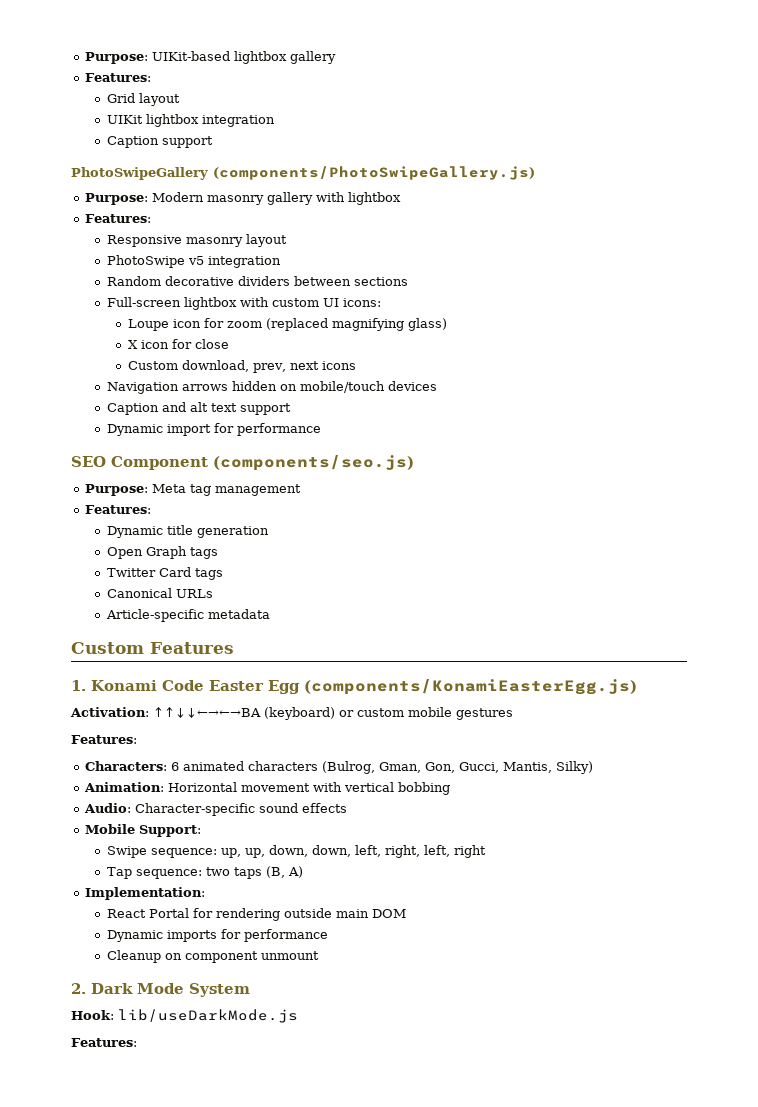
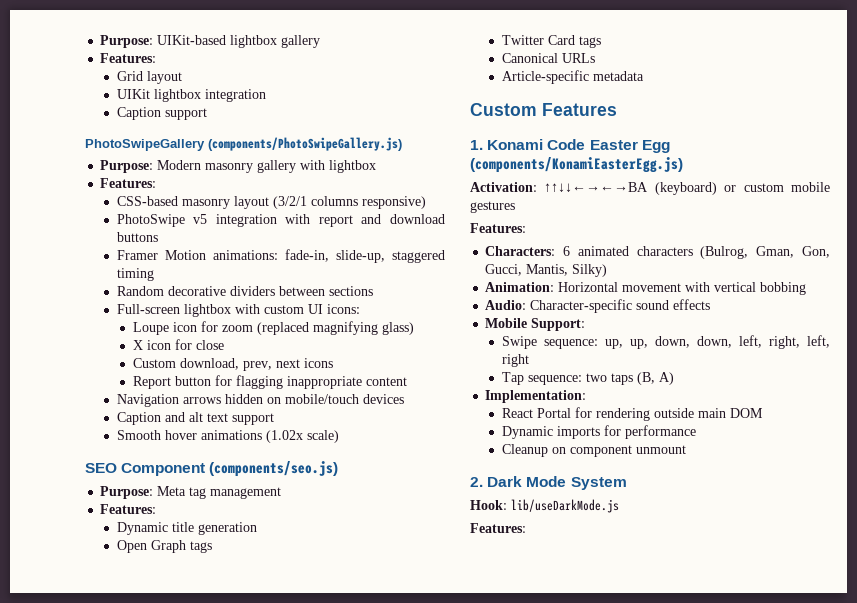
[106,235,182,247] Responsive -> [116,196,178,206] CSS-based
(287, 240) none -> [272,196,426,209] (3/2/1 columns responsive)
(281, 262) none -> [285,214,445,227] [116,232,158,242] [116,249,445,263] [116,268,154,281] with report and download buttons // Framer Motion animations: fade-in, slide-up, staggered timing
(356, 365) none -> [132,375,407,389] // Report button for flagging inappropriate content
[106,423,321,436] Dynamic import for performance -> [116,430,339,443] Smooth hover animations (1.02x scale)

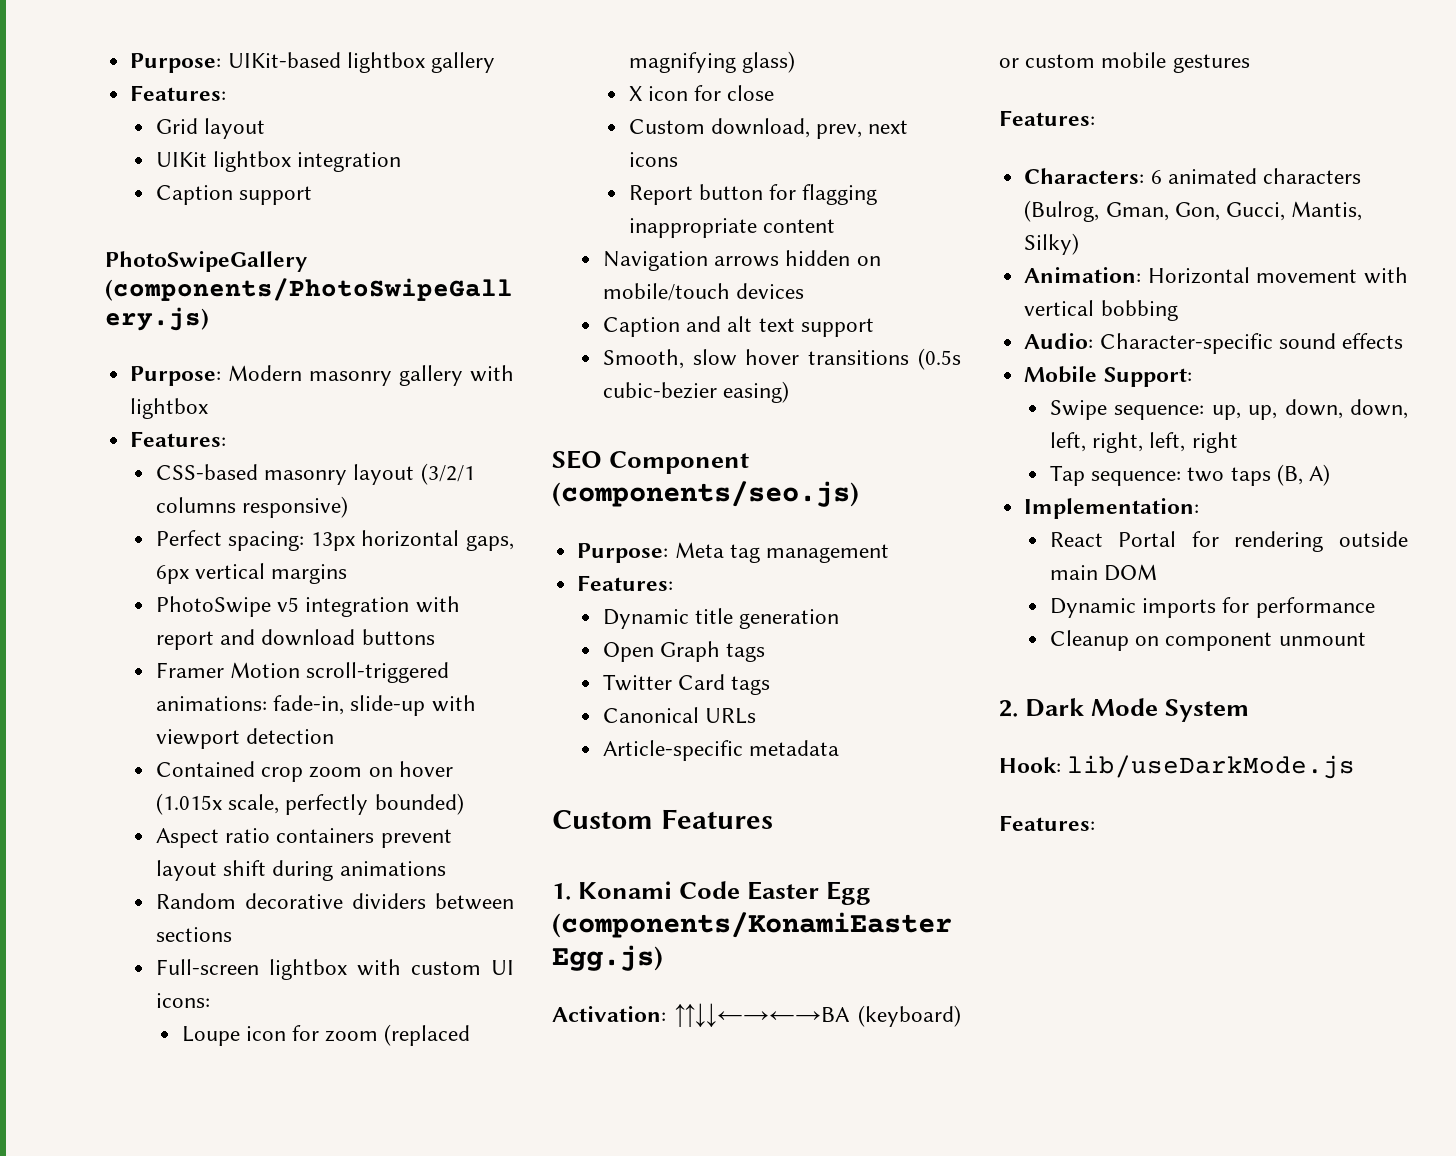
(426, 202) none -> [155,530,514,551] [155,563,348,584] // Perfect spacing: 13px horizontal gaps, 6px vertical margins
(206, 255) none -> [306,662,450,683] scroll-triggered
[335,250,445,263] [116,268,154,281] slide-up, staggered timing -> [350,695,476,716] [155,728,335,749] [155,761,453,782] [155,793,464,815] [155,828,452,848] [155,860,446,881] slide-up with viewport detection // Contained crop zoom on hover (1.015x scale, perfectly bounded) // Aspect ratio containers prevent layout shift during animations
[116,430,339,443] Smooth hover animations (1.02x scale) -> [602,348,961,370] [602,381,790,403] Smooth, slow hover transitions (0.5s cubic-bezier easing)

